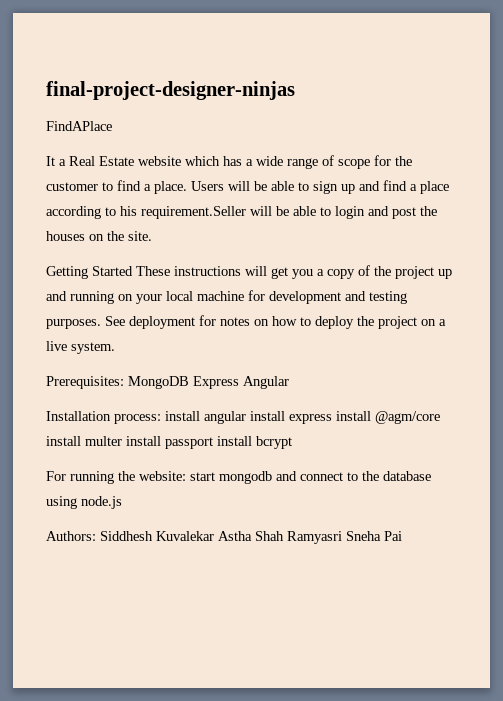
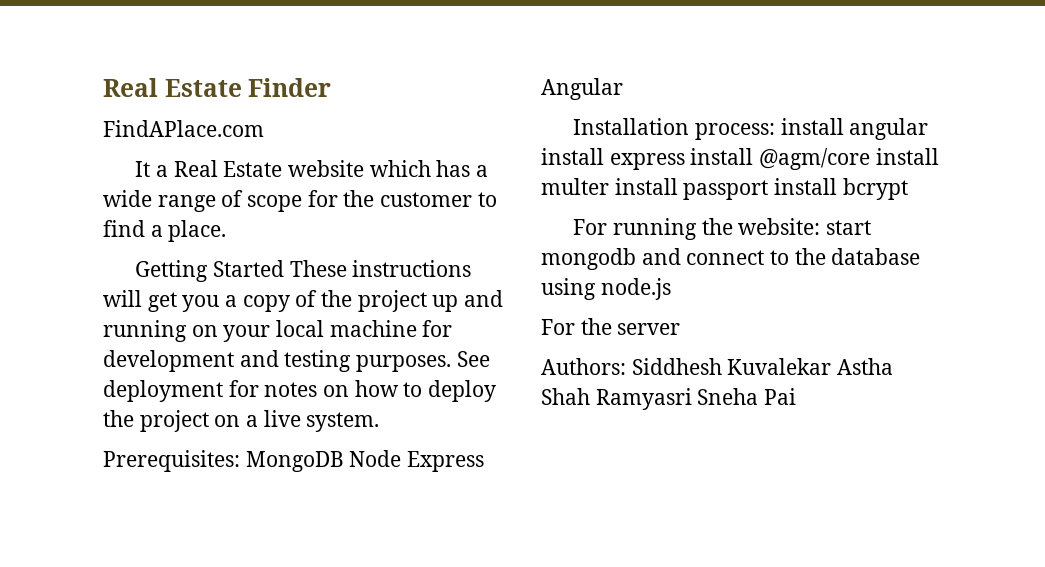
[46,81,295,100] [46,121,112,131] final-project-designer-ninjas // FindAPlace -> [103,78,332,97] [103,120,264,137] Real Estate Finder // FindAPlace.com
[191,180,449,194] [46,206,437,219] [46,231,152,241] Users will be able to sign up and find a place according to his requirement.Seller will be able to login and post the houses on the site. -> (227, 231) none
(189, 382) none -> [349,450,402,467] Node
(122, 502) none -> [541,318,681,335] // For the server

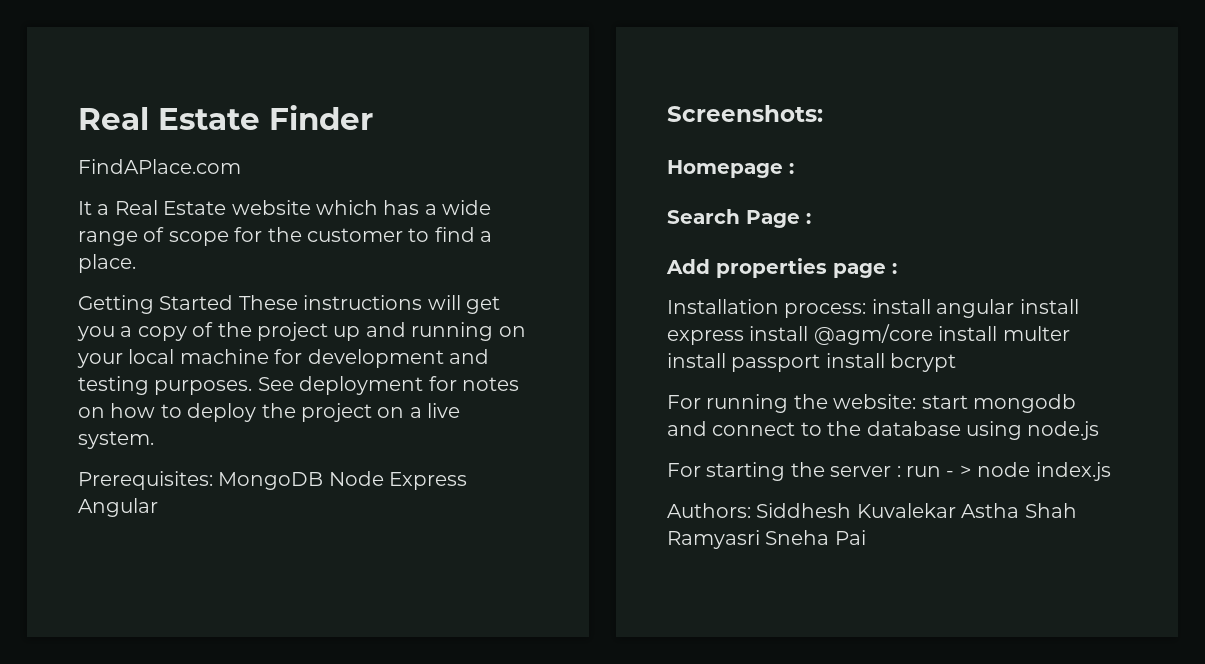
(623, 89) none -> [667,105,823,122] [667,160,794,178] [667,209,811,228] [666,258,897,278] // Screenshots: // Homepage : // Search Page : // Add properties page :
(575, 327) none -> [706,462,786,481] starting
(681, 329) none -> [896,462,1111,481] : run - > node index.js

